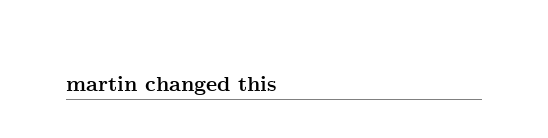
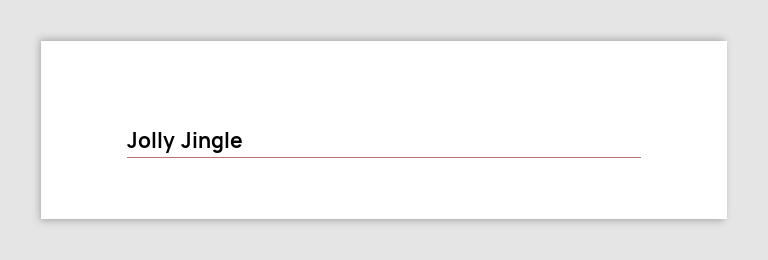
[66,76,277,95] martin changed this -> [127,132,243,153] Jolly Jingle

